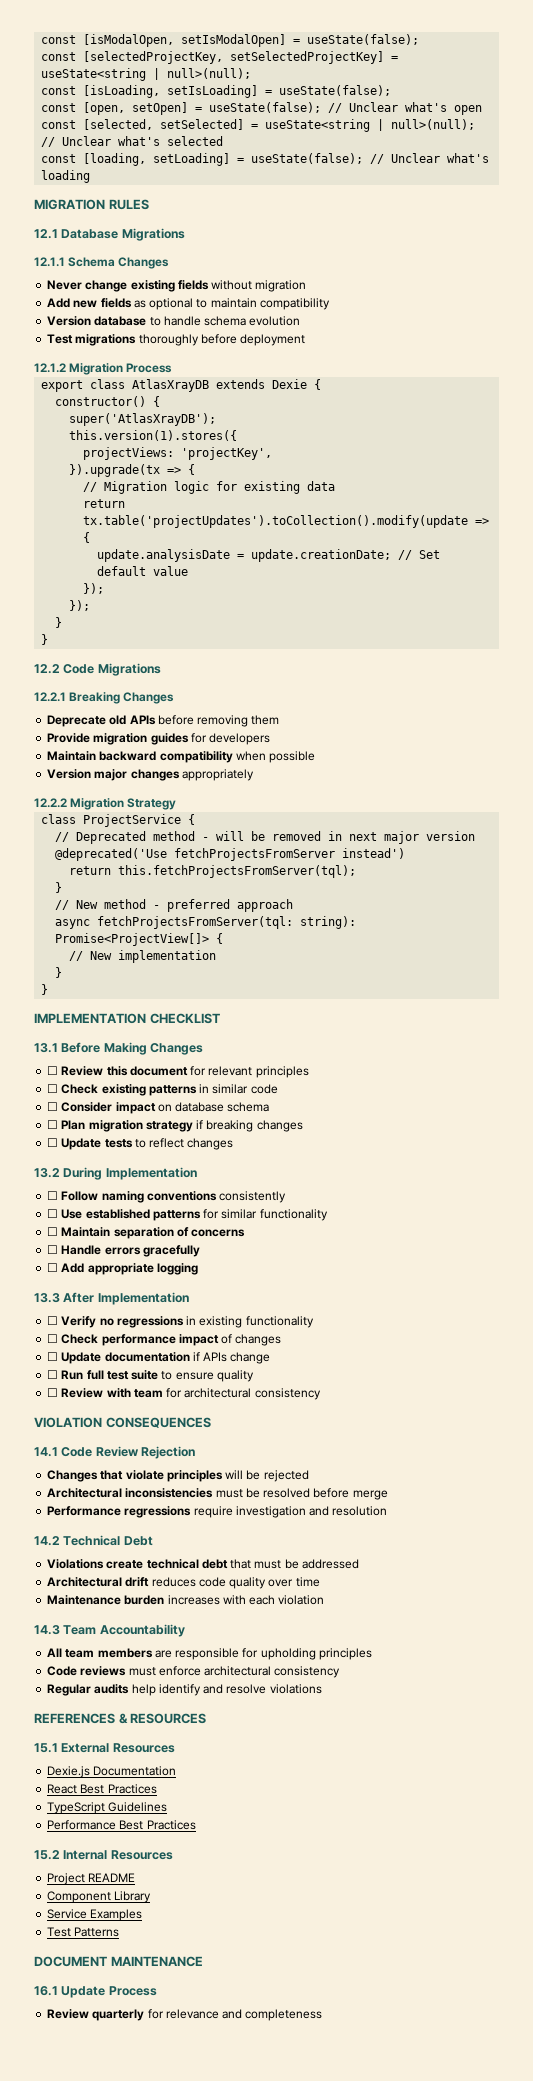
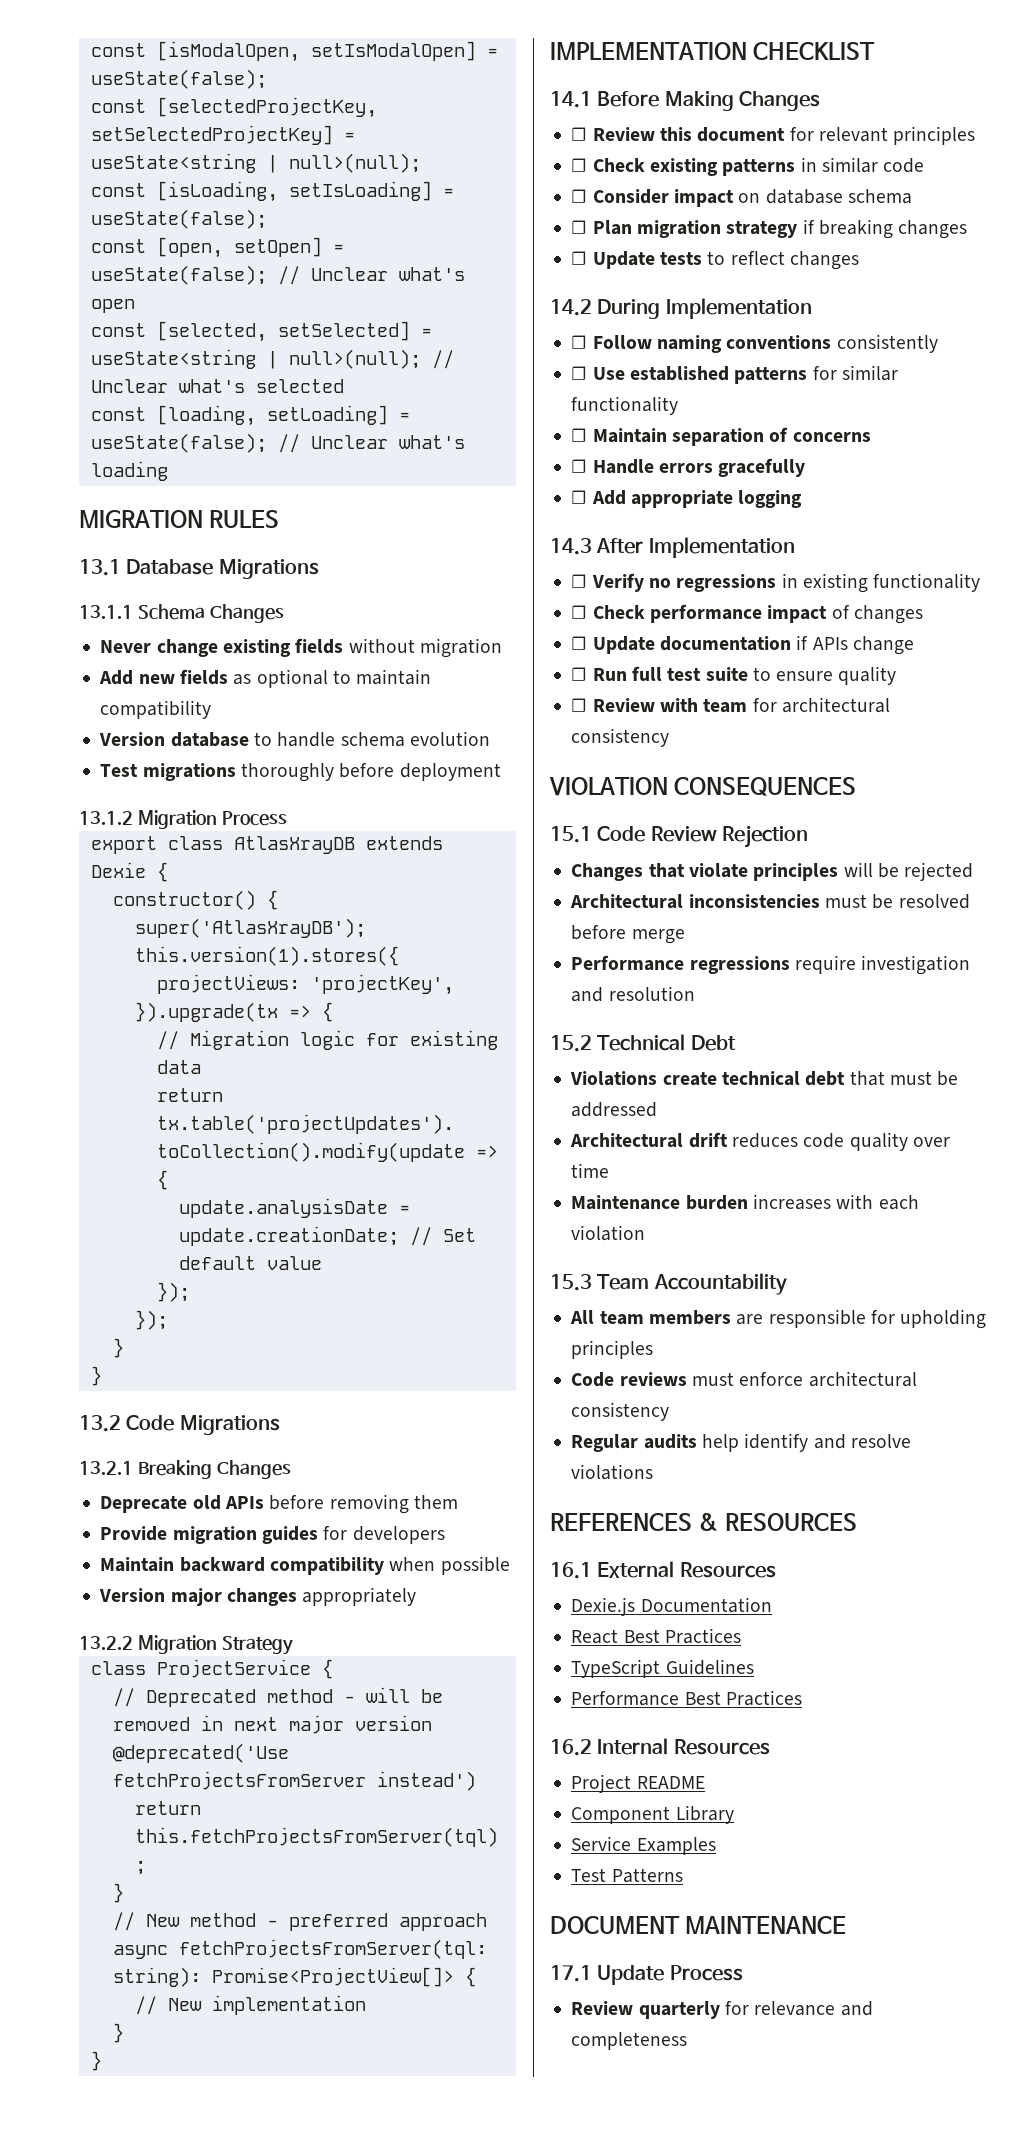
[34,229,58,239] 12.1 -> [79,559,121,576] 13.1
[34,257,65,267] 12.1.1 -> [79,605,133,619] 13.1.1
[34,363,66,373] 12.1.2 -> [79,811,133,825] 13.1.2
[34,664,60,674] 12.2 -> [79,1415,121,1432] 13.2
[34,692,66,702] 12.2.1 -> [79,1461,133,1475] 13.2.1
[34,798,67,808] 12.2.2 -> [79,1636,133,1650] 13.2.2
[34,1043,58,1053] 13.1 -> [550,91,592,108] 14.1
[34,1168,60,1178] 13.2 -> [550,299,592,316] 14.2
[34,1293,60,1303] 13.3 -> [550,538,592,555] 14.3
[34,1447,58,1457] 14.1 -> [550,826,592,843] 15.1
[34,1536,60,1546] 14.2 -> [550,1035,592,1052] 15.2
[34,1625,60,1635] 14.3 -> [550,1274,592,1291] 15.3
[34,1743,58,1753] 15.1 -> [550,1562,592,1579] 16.1
[34,1850,60,1860] 15.2 -> [550,1739,592,1756] 16.2
[34,1986,58,1996] 16.1 -> [550,1965,592,1982] 17.1

